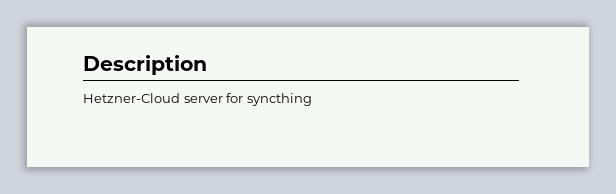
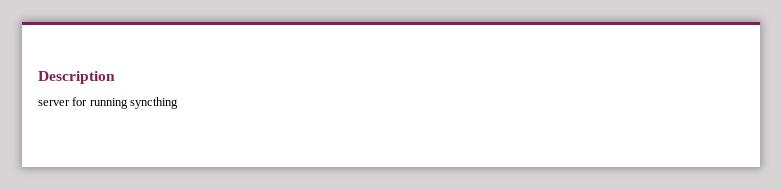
[83,93,180,103] Hetzner-Cloud -> (115, 77) none
(244, 98) none -> [89,98,128,109] running

